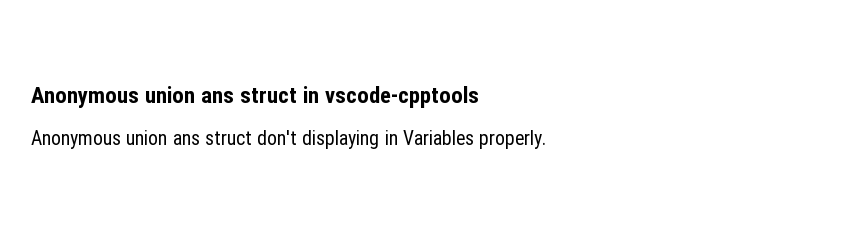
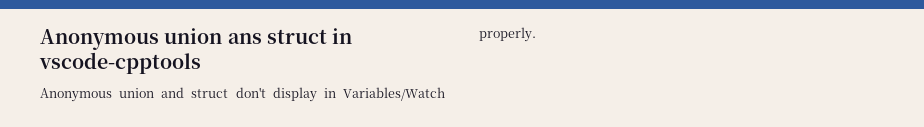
[172,134,200,145] ans -> [161,87,185,98] and
[302,130,474,149] displaying in Variables -> [272,87,445,102] display in Variables/Watch

